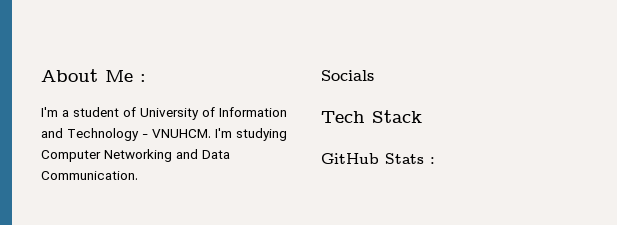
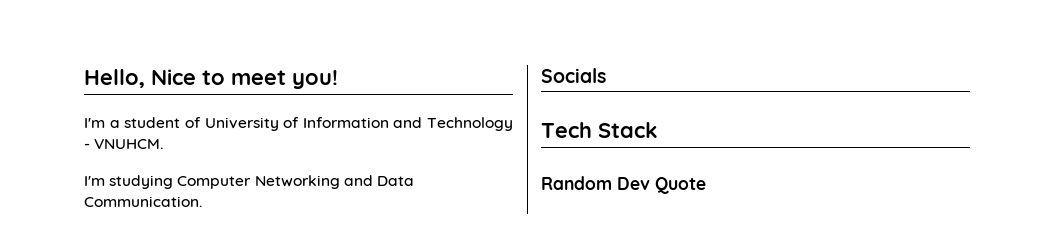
[41,69,146,82] About Me : -> [84,69,338,89] Hello, Nice to meet you!
(211, 133) none -> (164, 144) //
[321,153,435,164] GitHub Stats : -> [541,176,706,194] Random Dev Quote

